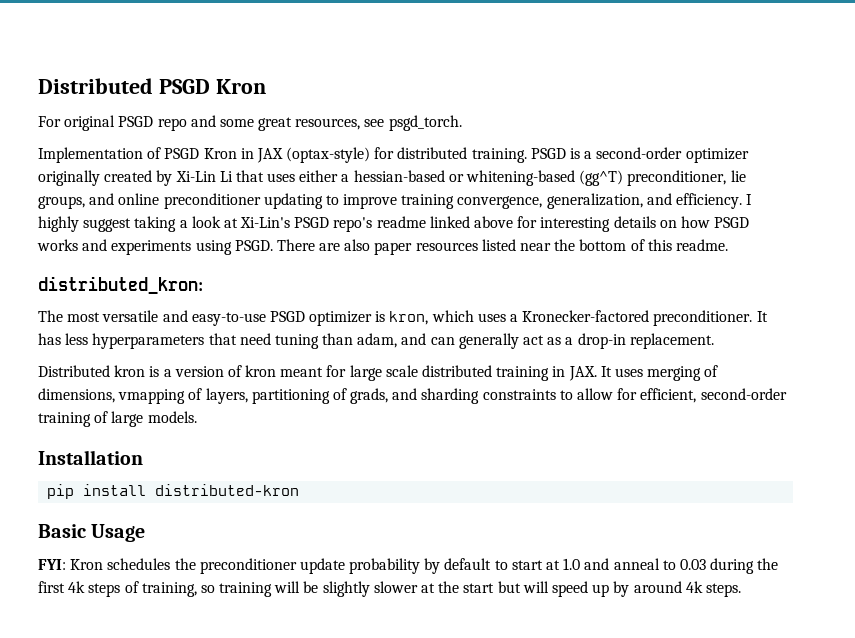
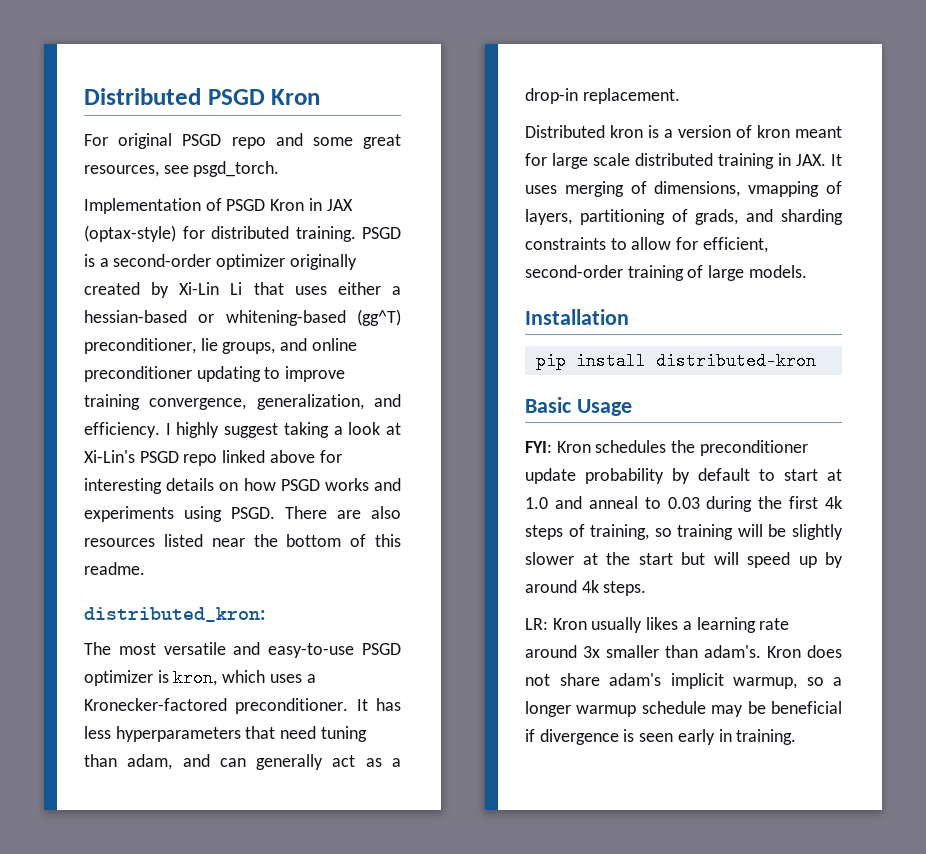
[333,216,426,232] repo's readme -> [183,454,218,466] repo
[374,242,413,255] paper -> (401, 512) none
(741, 590) none -> [525,617,790,633] [525,645,842,658] [525,673,842,689] [525,701,842,717] [525,729,797,745] // LR: Kron usually likes a learning rate around 3x smaller than adam's. Kron does not share adam's implicit warmup, so a longer warmup schedule may be beneficial if divergence is seen early in training.

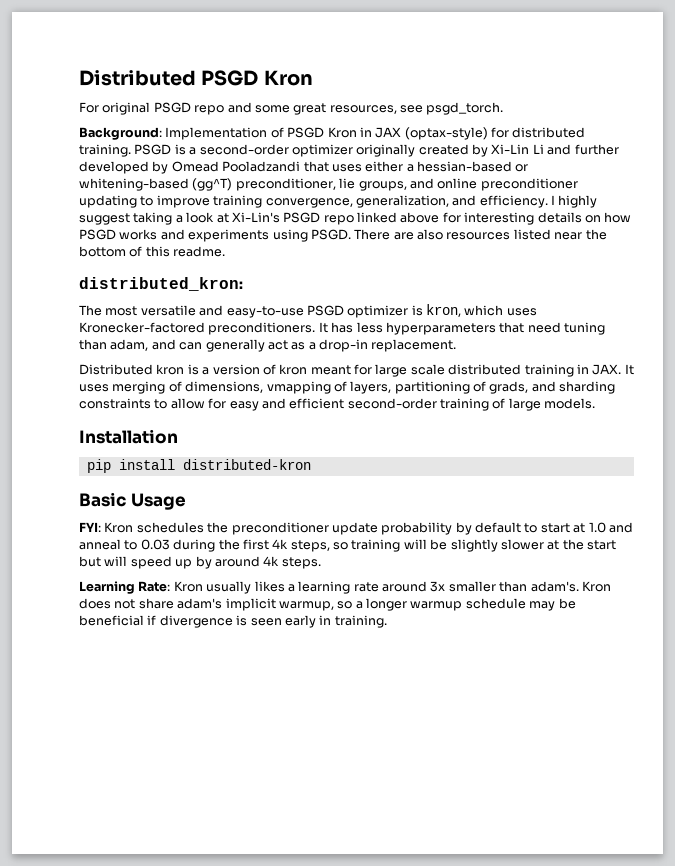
(280, 169) none -> [79,127,162,140] Background:
(243, 288) none -> [547,144,619,155] [79,161,301,174] and further developed by Omead Pooladzandi
[306,674,316,683] [84,698,349,714] a Kronecker-factored preconditioner. -> [79,322,316,335] Kronecker-factored preconditioners.
[702,237,768,253] efficient, -> [229,398,345,411] easy and efficient
[525,524,650,540] steps of training, -> [290,540,330,552] steps,
[525,618,548,630] LR: -> [79,581,171,594] Learning Rate:

